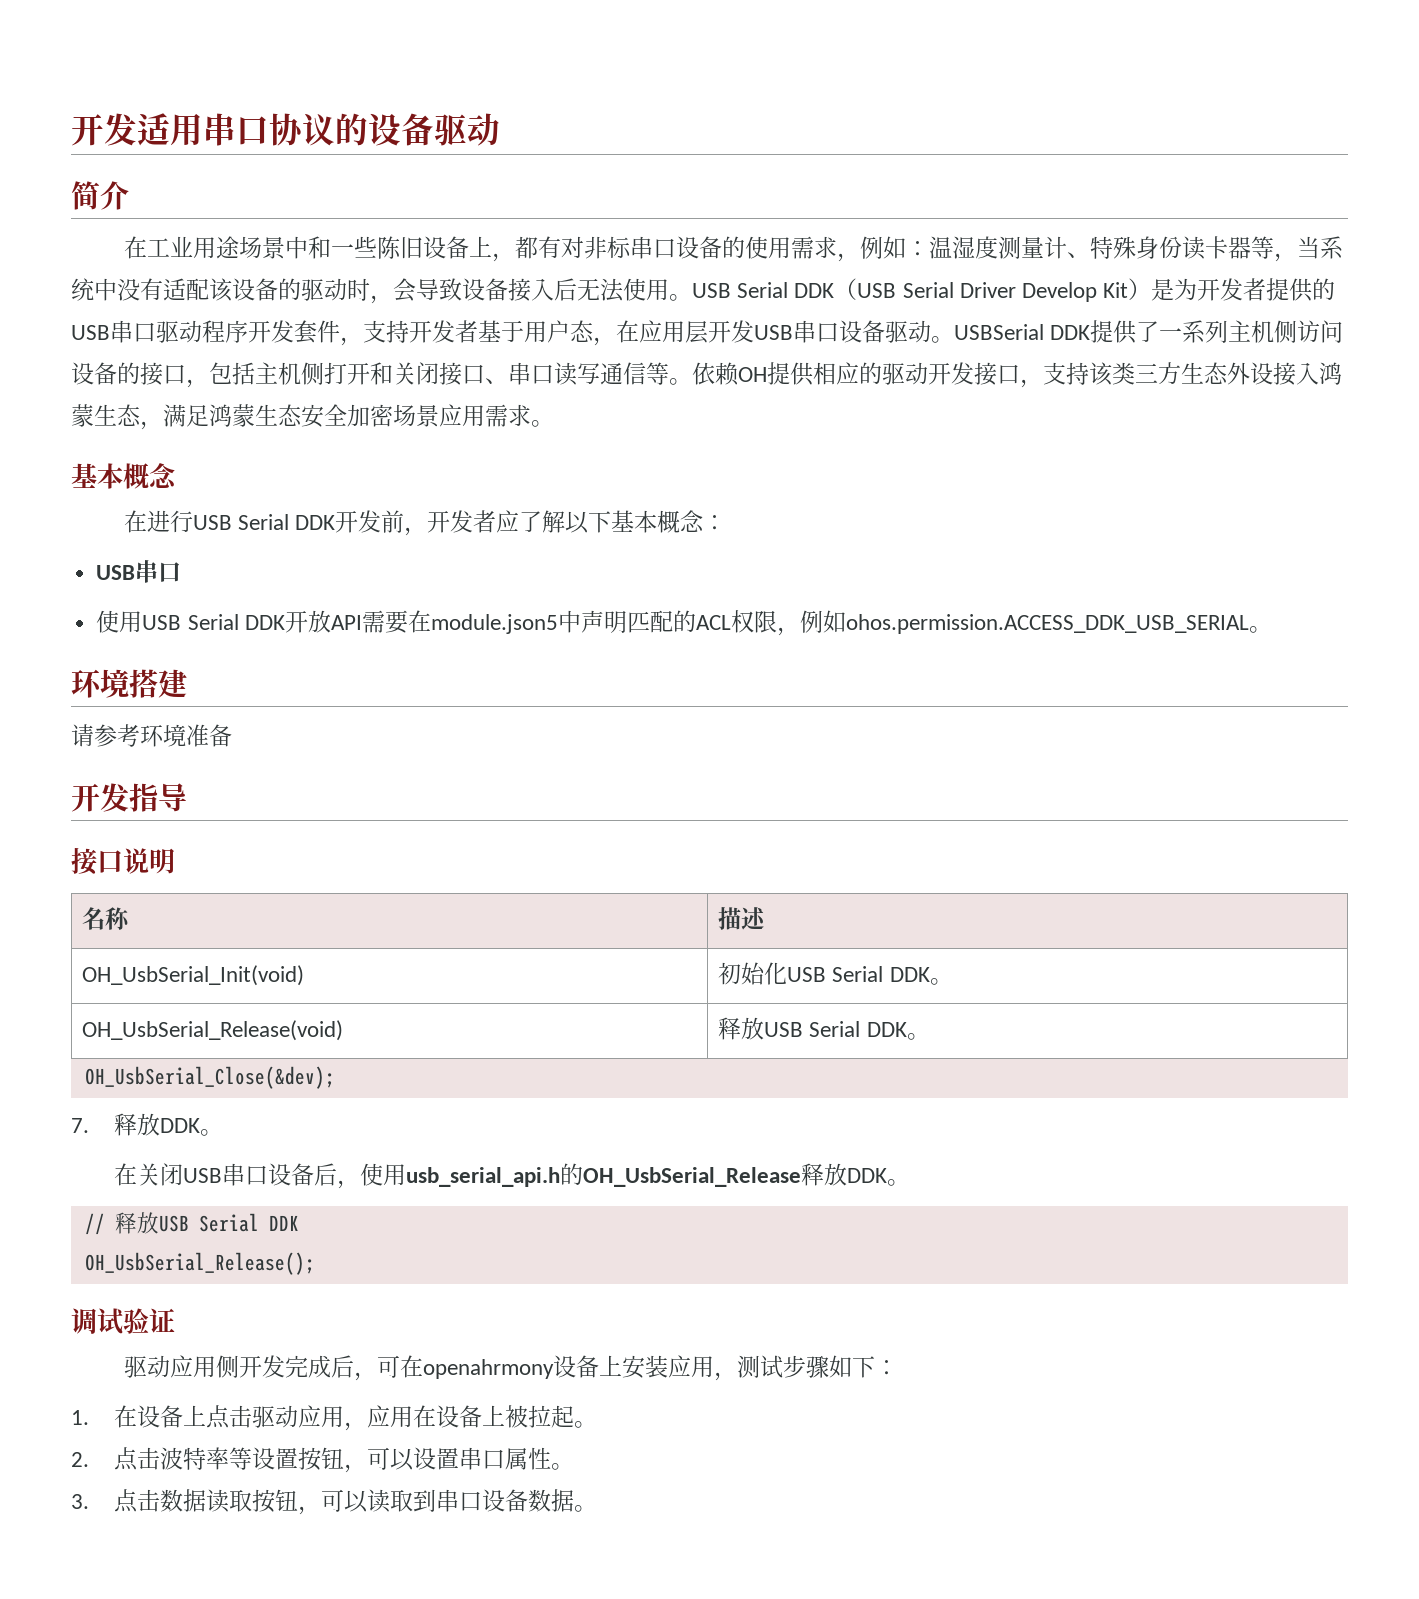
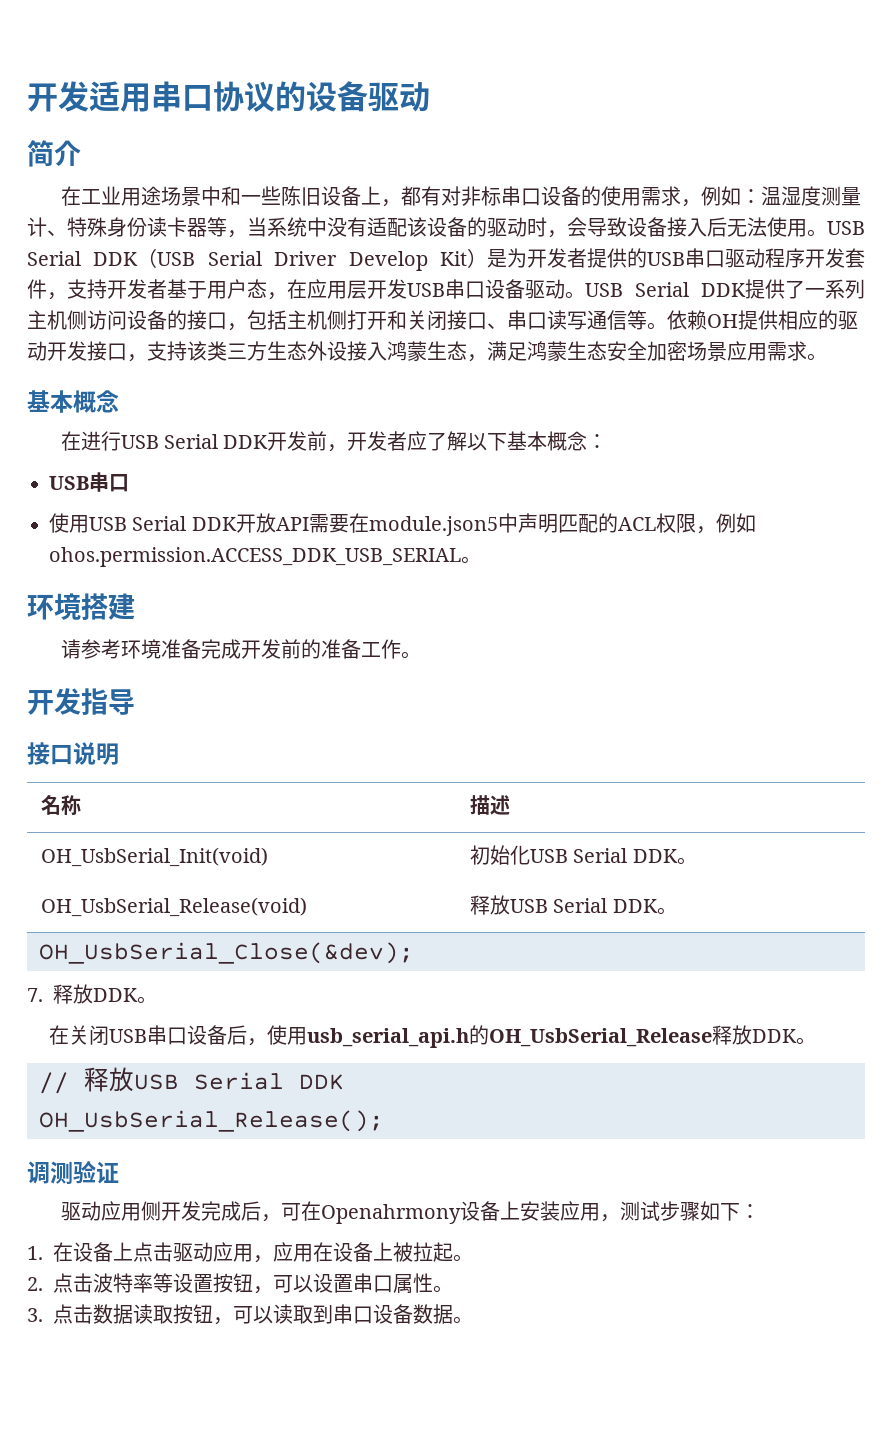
[954,324,1044,340] USBSerial -> [585,282,689,297] USB Serial
(232, 735) none -> [200,639,421,659] 完成开发前的准备工作。
[97,1308,123,1335] 试 -> [50,1161,73,1184] 测
[422,1359,554,1379] openahrmony -> [320,1204,461,1224] Openahrmony

